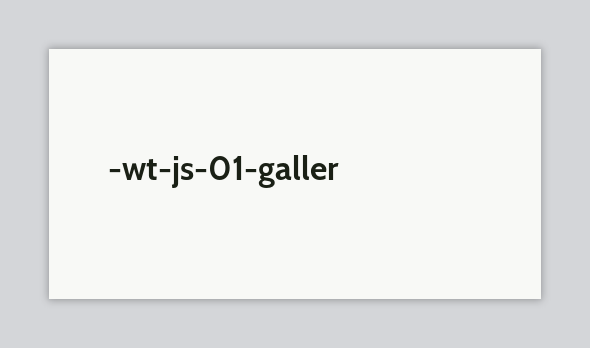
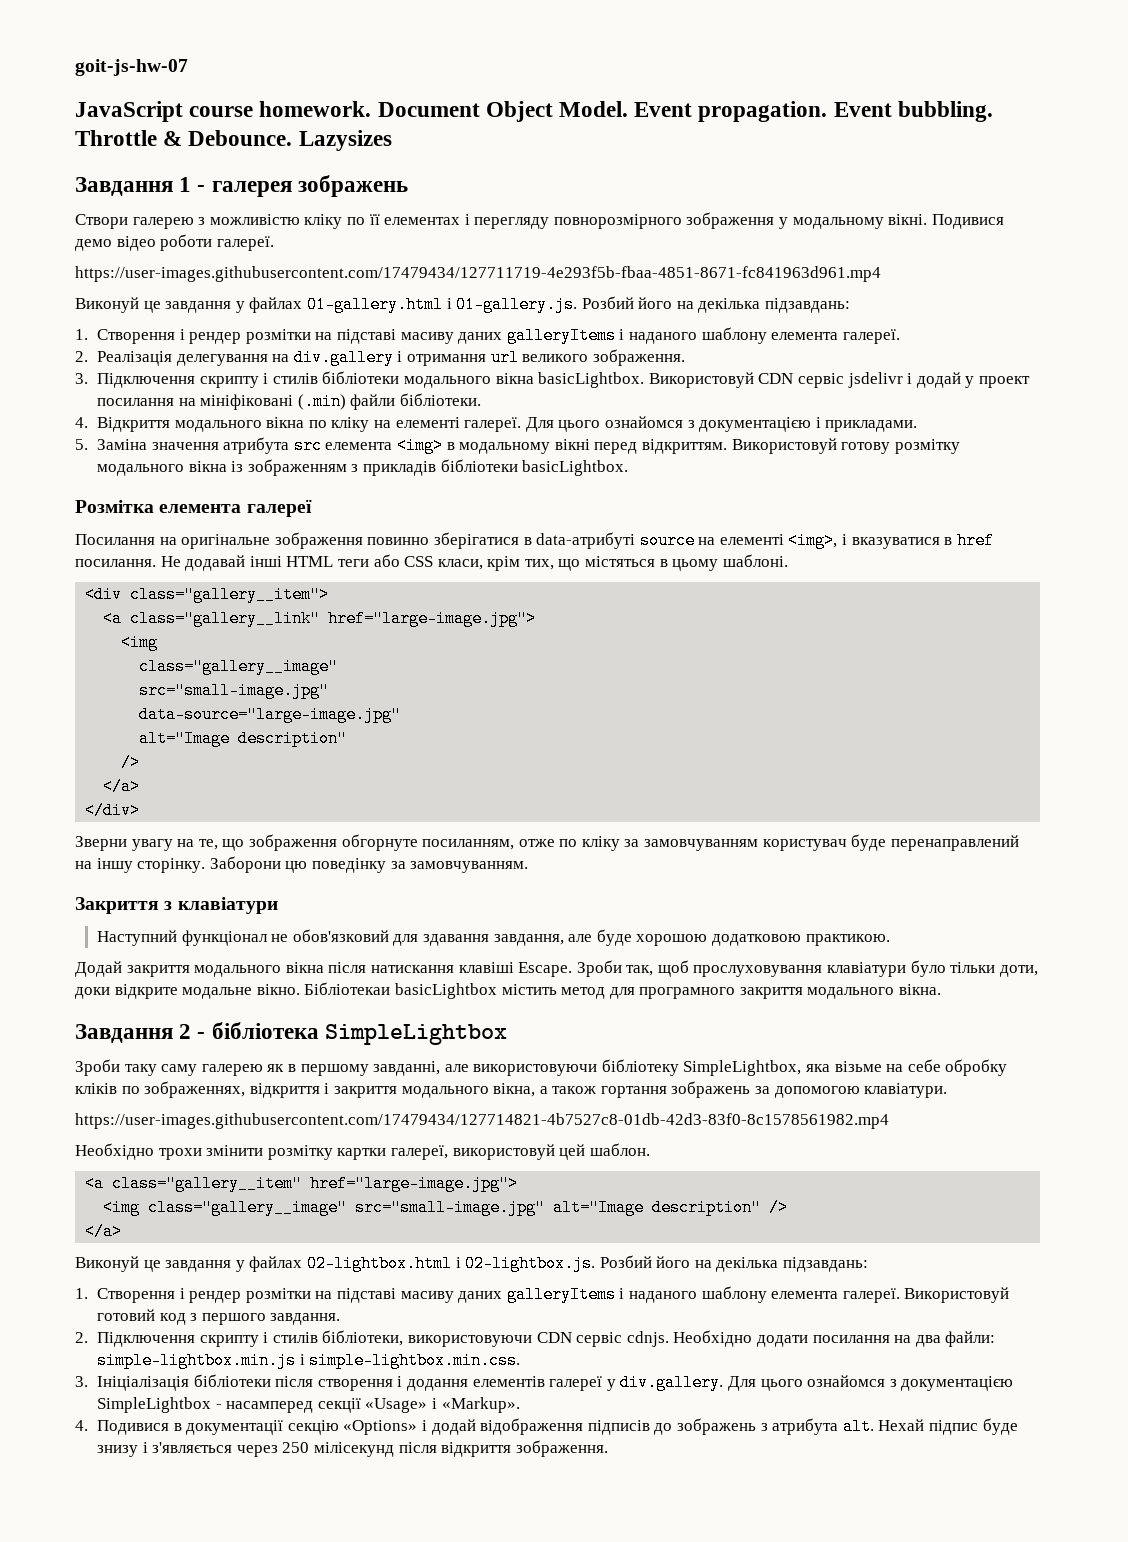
[108,155,339,188] -wt-js-01-galler -> [75,59,188,76] [75,101,993,122] [75,130,392,151] [75,175,408,197] [75,212,1004,229] [75,234,274,251] [75,266,881,282] [75,296,851,313] [75,327,900,344] [75,349,685,366] [75,371,1030,388] [97,393,482,410] [75,416,918,432] [75,437,960,454] [97,459,629,476] [75,499,312,517] [75,532,994,549] [75,554,788,571] [85,586,330,603] [103,610,537,627] [121,634,159,651] [139,658,339,675] [139,682,330,699] [139,706,402,723] [139,730,348,747] [121,754,141,771] [103,778,141,795] [85,802,141,819] [75,834,1019,851] [75,856,529,873] [75,897,278,914] [97,929,890,946] [75,960,1038,977] [75,982,942,999] [75,1022,507,1045] [75,1059,1008,1076] [75,1081,948,1098] [75,1113,889,1129] [75,1143,650,1160] [85,1175,519,1192] [103,1199,789,1216] [85,1223,123,1240] [75,1255,869,1272] [75,1286,1010,1303] [97,1309,341,1325] [75,1330,996,1347] [97,1352,521,1369] [75,1374,1014,1391] [97,1397,520,1413] [75,1418,1018,1435] [97,1440,608,1457] goit-js-hw-07 // JavaScript course homework. Document Object Model. Event propagation. Event bubbling. Throttle & Debounce. Lazysizes // Завдання 1 - галерея зображень // Створи галерею з можливістю кліку по її елементах і перегляду повнорозмірного зображення у модальному вікні. Подивися демо відео роботи галереї. // https://user-images.githubusercontent.com/17479434/127711719-4e293f5b-fbaa-4851-8671-fc841963d961.mp4 // Виконуй це завдання у файлах 01-gallery.html і 01-gallery.js. Розбий його на декілька підзавдань: // 1. Створення і рендер розмітки на підставі масиву даних galleryItems і наданого шаблону елемента галереї. // 2. Реалізація делегування на div.gallery і отримання url великого зображення. // 3. Підключення скрипту і стилів бібліотеки модального вікна basicLightbox. Використовуй CDN сервіс jsdelivr і додай у проект посилання на мініфіковані (.min) файли бібліотеки. // 4. Відкриття модального вікна по кліку на елементі галереї. Для цього ознайомся з документацією і прикладами. // 5. Заміна значення атрибута src елемента <img> в модальному вікні перед відкриттям. Використовуй готову розмітку модального вікна із зображенням з прикладів бібліотеки basicLightbox. // Розмітка елемента галереї // Посилання на оригінальне зображення повинно зберігатися в data-атрибуті source на елементі <img>, і вказуватися в href посилання. Не додавай інші HTML теги або CSS класи, крім тих, що містяться в цьому шаблоні. // <div class="gallery__item"> // <a class="gallery__link" href="large-image.jpg"> // <img // class="gallery__image" // src="small-image.jpg" // data-source="large-image.jpg" // alt="Image description" // /> // </a> // </div> // Зверни увагу на те, що зображення обгорнуте посиланням, отже по кліку за замовчуванням користувач буде перенаправлений на іншу сторінку. Заборони цю поведінку за замовчуванням. // Закриття з клавіатури // Наступний функціонал не обов'язковий для здавання завдання, але буде хорошою додатковою практикою. // Додай закриття модального вікна після натискання клавіші Escape. Зроби так, щоб прослуховування клавіатури було тільки доти, доки відкрите модальне вікно. Бібліотекаи basicLightbox містить метод для програмного закриття модального вікна. // Завдання 2 - бібліотека SimpleLightbox // Зроби таку саму галерею як в першому завданні, але використовуючи бібліотеку SimpleLightbox, яка візьме на себе обробку кліків по зображеннях, відкриття і закриття модального вікна, а також гортання зображень за допомогою клавіатури. // https://user-images.githubusercontent.com/17479434/127714821-4b7527c8-01db-42d3-83f0-8c1578561982.mp4 // Необхідно трохи змінити розмітку картки галереї, використовуй цей шаблон. // <a class="gallery__item" href="large-image.jpg"> // <img class="gallery__image" src="small-image.jpg" alt="Image description" /> // </a> // Виконуй це завдання у файлах 02-lightbox.html і 02-lightbox.js. Розбий його на декілька підзавдань: // 1. Створення і рендер розмітки на підставі масиву даних galleryItems і наданого шаблону елемента галереї. Використовуй готовий код з першого завдання. // 2. Підключення скрипту і стилів бібліотеки, використовуючи CDN сервіс cdnjs. Необхідно додати посилання на два файли: simple-lightbox.min.js і simple-lightbox.min.css. // 3. Ініціалізація бібліотеки після створення і додання елементів галереї у div.gallery. Для цього ознайомся з документацією SimpleLightbox - насамперед секції «Usage» і «Markup». // 4. Подивися в документації секцію «Options» і додай відображення підписів до зображень з атрибута alt. Нехай підпис буде знизу і з'являється через 250 мілісекунд після відкриття зображення.

